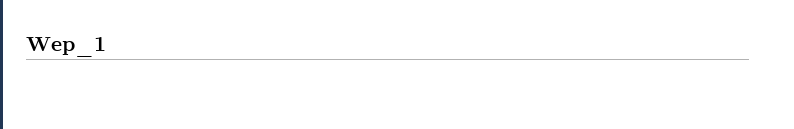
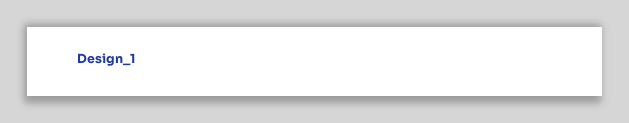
[26,37,106,57] Wep_1 -> [77,53,135,66] Design_1

